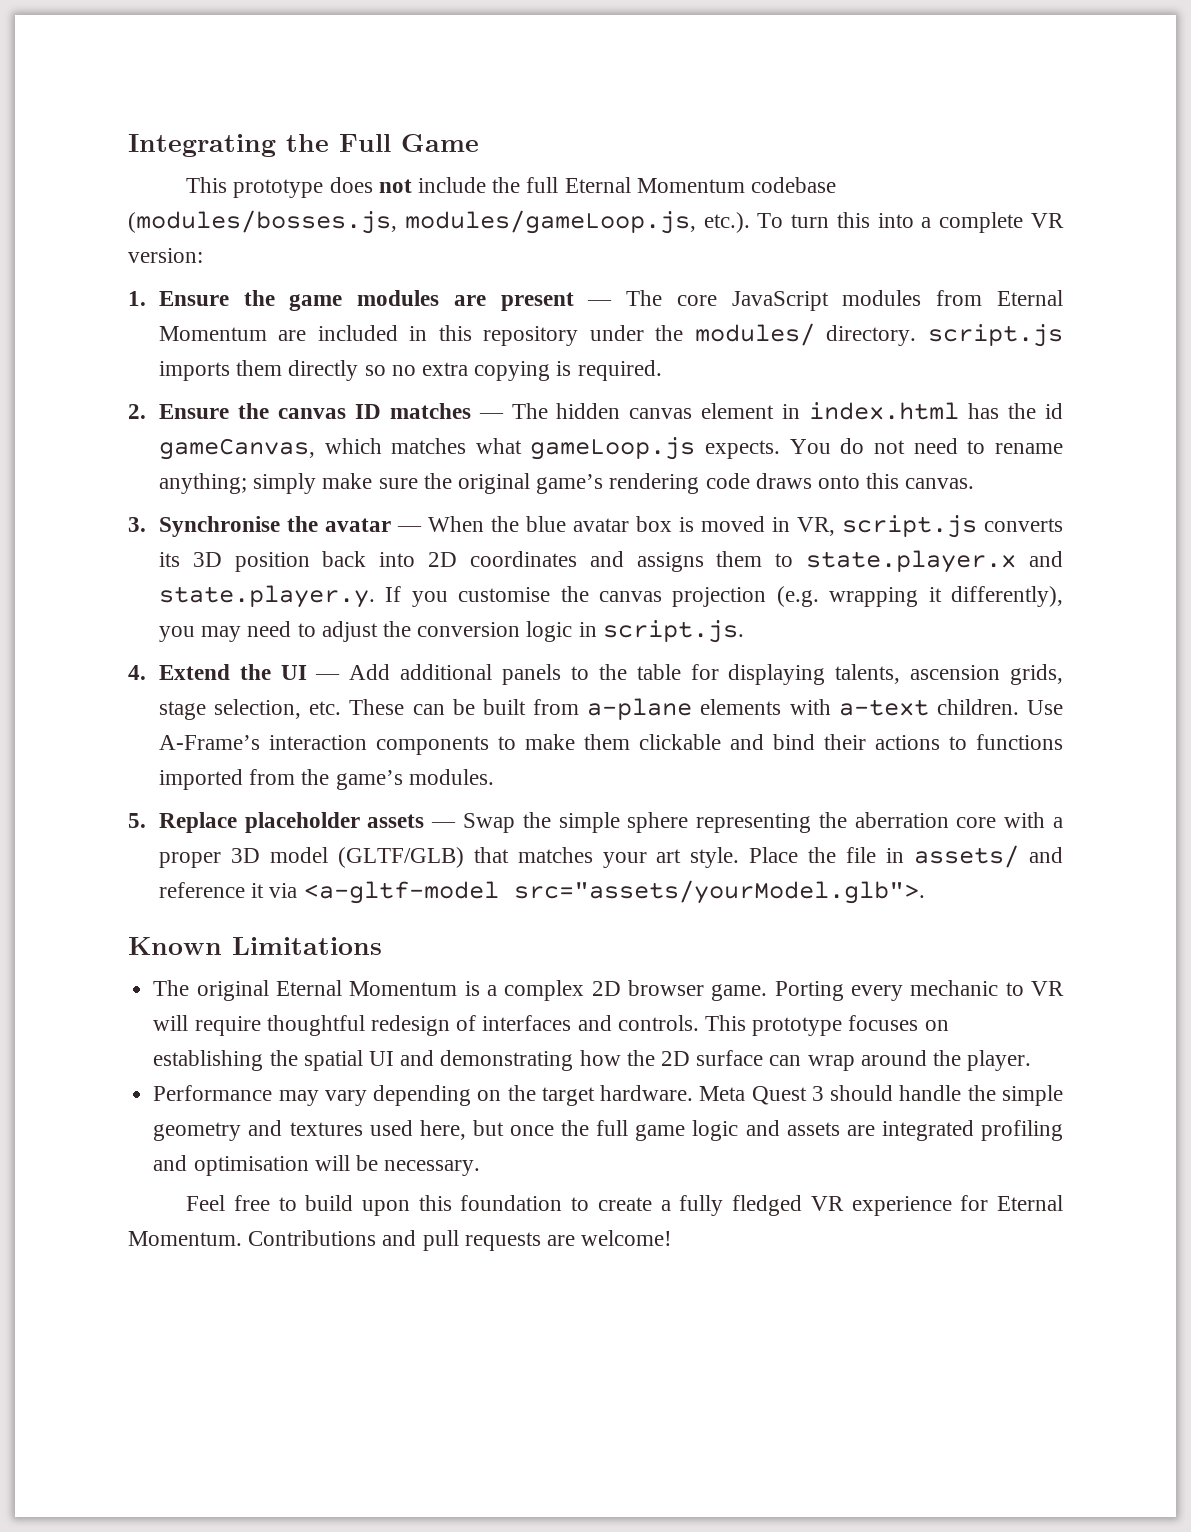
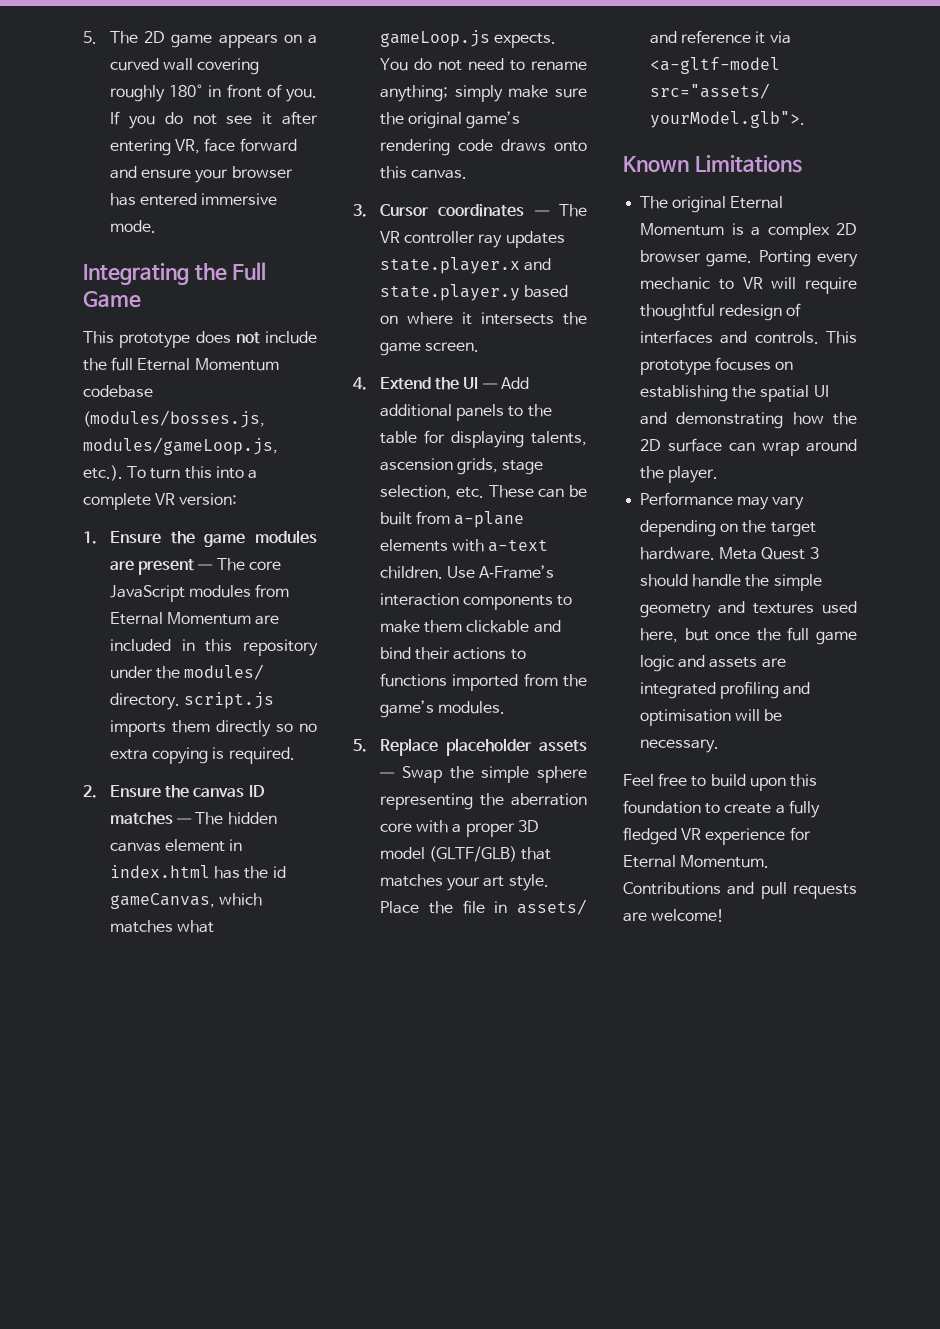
(128, 145) none -> [83,31,317,48] [110,58,260,75] [110,84,317,102] [110,111,318,129] [110,138,297,156] [110,166,293,183] [110,193,278,206] [110,220,157,233] 5. The 2D game appears on a curved wall covering roughly 180° in front of you. If you do not see it after entering VR, face forward and ensure your browser has entered immersive mode. //
[158,515,1063,538] [158,550,1063,573] [158,585,1063,608] [158,620,744,643] Synchronise the avatar — When the blue avatar box is moved in VR, script.js converts its 3D position back into 2D coordinates and assigns them to state.player.x and state.player.y. If you customise the canvas projection (e.g. wrapping it differently), you may need to adjust the conversion logic in script.js. -> [380,204,587,217] [380,231,565,248] [380,257,552,274] [380,284,569,301] [380,312,587,325] [380,342,480,356] Cursor coordinates — The VR controller ray updates state.player.x and state.player.y based on where it intersects the game screen.

